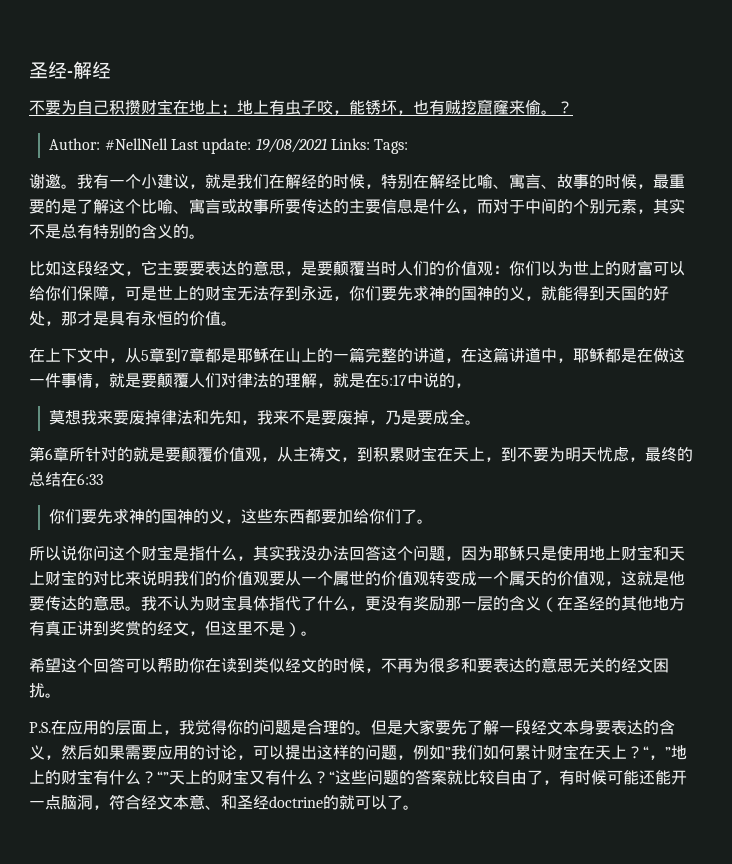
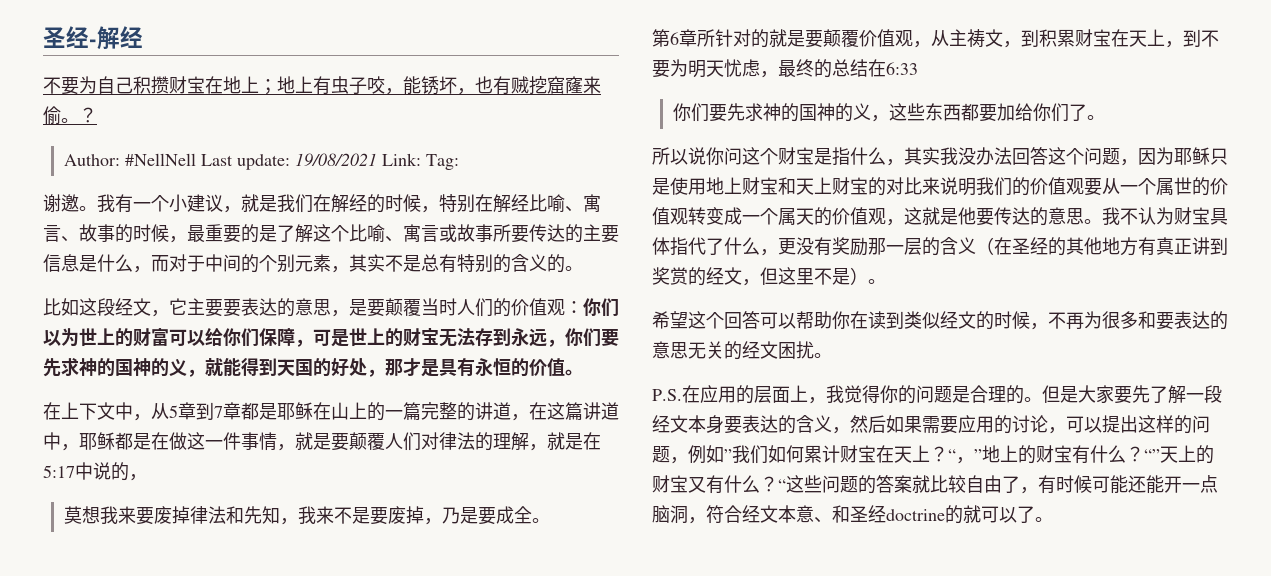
[330,138,409,154] Links: Tags: -> [382,153,460,170] Link: Tag:

